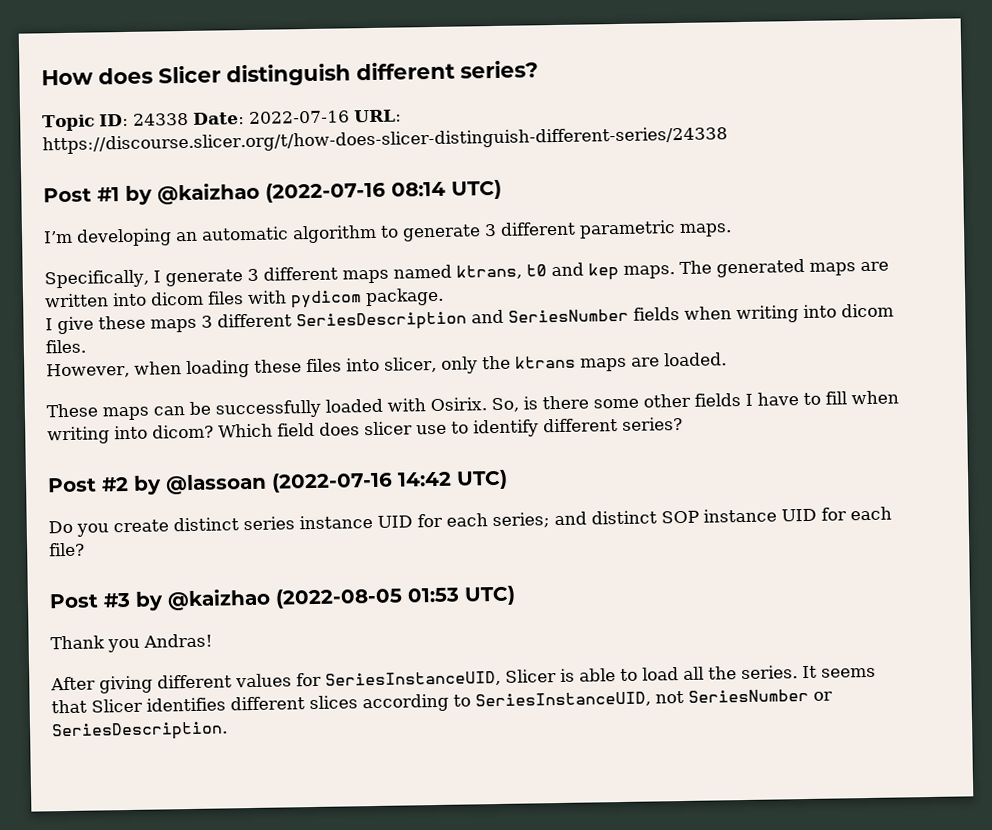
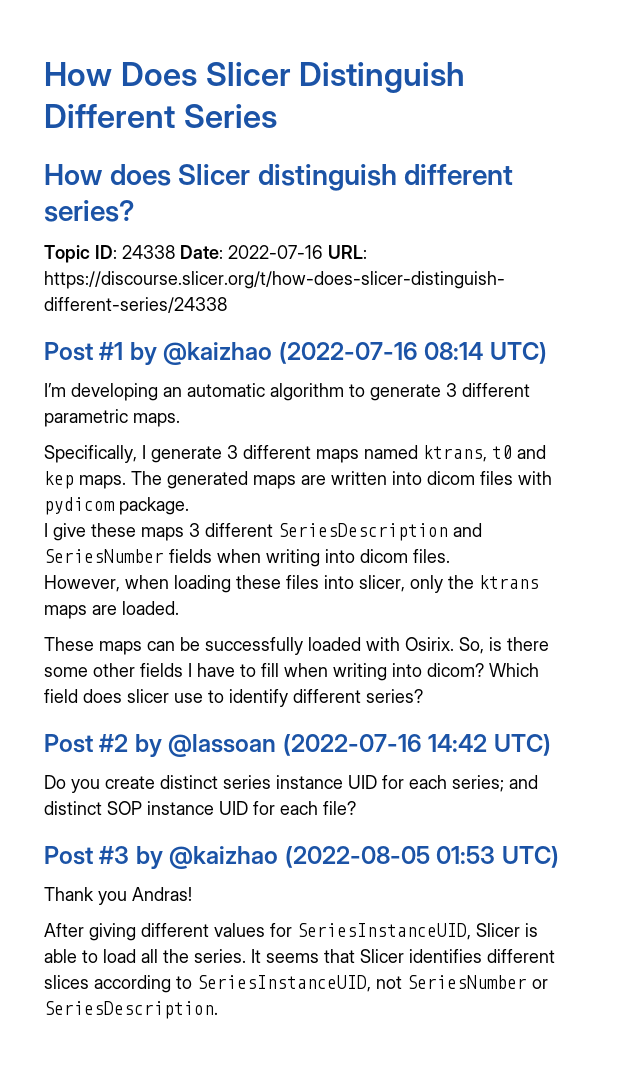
[41,69,94,86] How -> [44,62,466,93] [44,104,277,128] [44,164,103,185] How Does Slicer Distinguish Different Series // How

